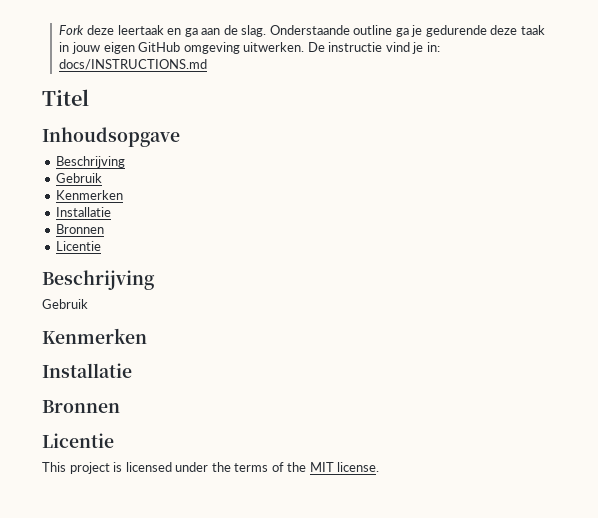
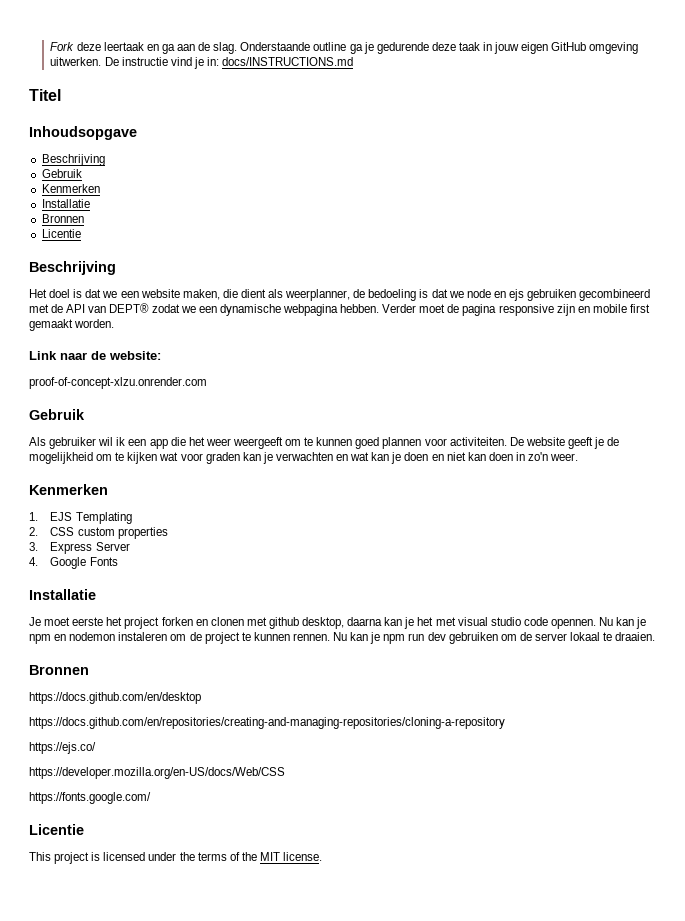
[42,299,88,309] [42,328,147,344] [42,363,132,378] [42,400,120,413] Gebruik // Kenmerken // Installatie // Bronnen -> [29,289,651,301] [29,303,650,316] [29,319,115,331] [29,351,161,360] [29,377,207,389] [29,409,85,420] [29,437,620,449] [29,452,579,464] [29,484,108,495] [29,512,132,524] [29,527,168,539] [29,542,130,554] [29,557,118,569] [29,589,96,600] [29,617,647,629] [29,632,656,644] [29,665,89,675] [29,692,201,704] [29,717,505,729] [29,742,96,754] [29,767,285,779] [29,792,151,804] Het doel is dat we een website maken, die dient als weerplanner, de bedoeling is dat we node en ejs gebruiken gecombineerd met de API van DEPT® zodat we een dynamische webpagina hebben. Verder moet de pagina responsive zijn en mobile first gemaakt worden. // Link naar de website: // proof-of-concept-xlzu.onrender.com // Gebruik // Als gebruiker wil ik een app die het weer weergeeft om te kunnen goed plannen voor activiteiten. De website geeft je de mogelijkheid om te kijken wat voor graden kan je verwachten en wat kan je doen en niet kan doen in zo'n weer. // Kenmerken // 1. EJS Templating // 2. CSS custom properties // 3. Express Server // 4. Google Fonts // Installatie // Je moet eerste het project forken en clonen met github desktop, daarna kan je het met visual studio code opennen. Nu kan je npm en nodemon instaleren om de project te kunnen rennen. Nu kan je npm run dev gebruiken om de server lokaal te draaien. // Bronnen // https://docs.github.com/en/desktop // https://docs.github.com/en/repositories/creating-and-managing-repositories/cloning-a-repository // https://ejs.co/ // https://developer.mozilla.org/en-US/docs/Web/CSS // https://fonts.google.com/

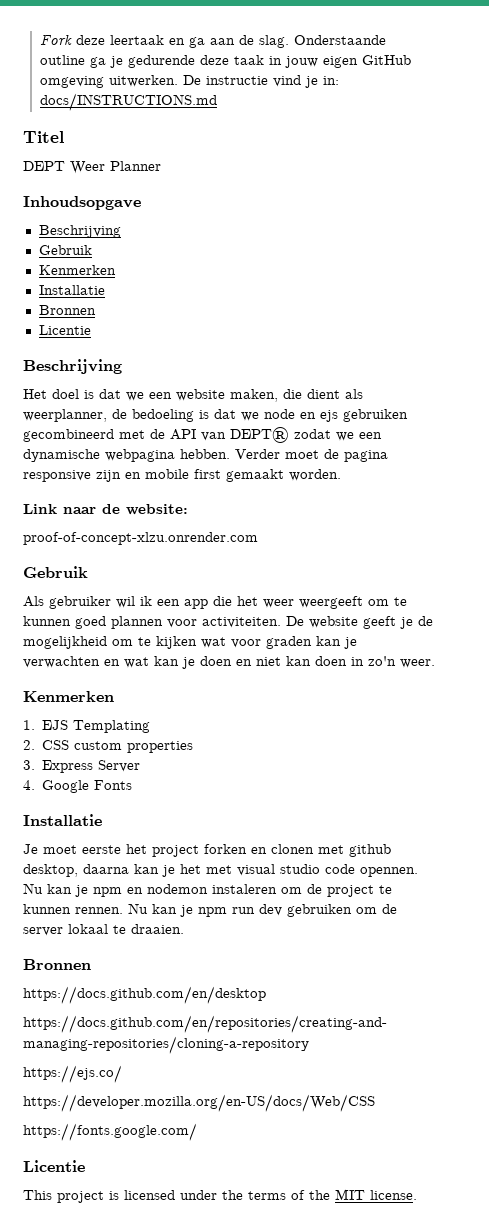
(61, 95) none -> [23,161,161,174] // DEPT Weer Planner

